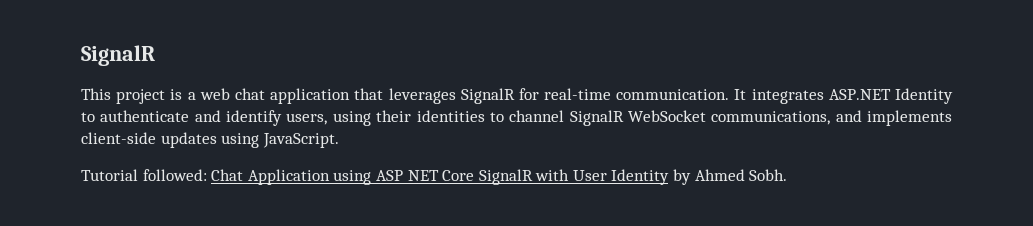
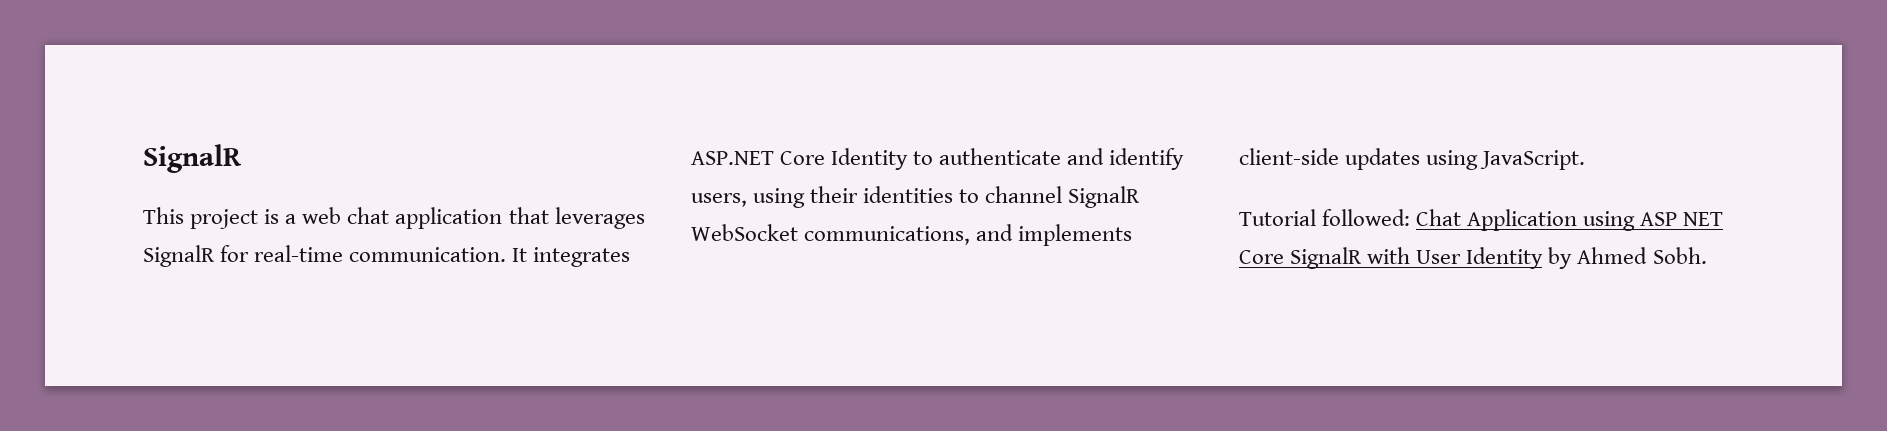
(891, 94) none -> [780,151,826,165] Core

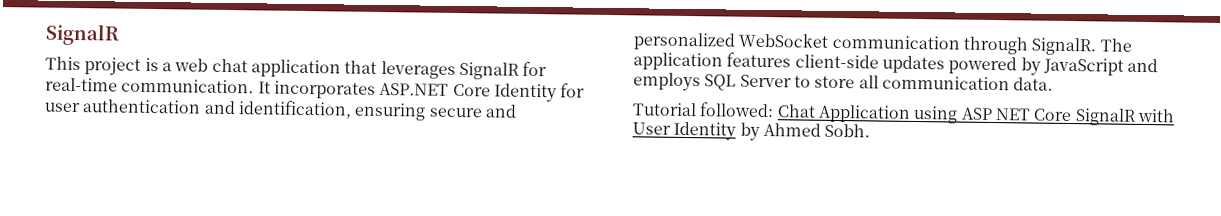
[533,247,631,267] integrates -> [273,80,376,99] incorporates
[913,148,1185,170] [691,186,1141,208] [691,224,1133,246] [1239,148,1586,170] to authenticate and identify users, using their identities to channel SignalR WebSocket communications, and implements client-side updates using JavaScript. -> [560,83,586,98] [44,99,517,121] [633,32,1132,56] [633,52,1159,76] [633,72,1054,92] for user authentication and identification, ensuring secure and personalized WebSocket communication through SignalR. The application features client-side updates powered by JavaScript and employs SQL Server to store all communication data.

